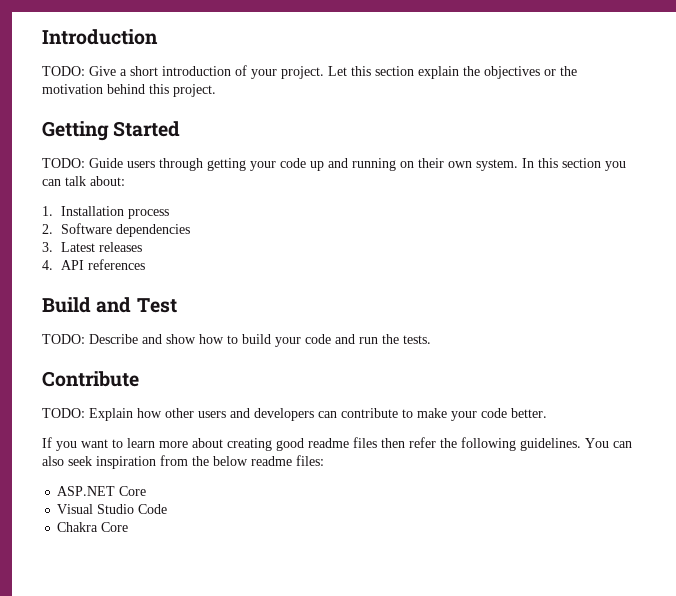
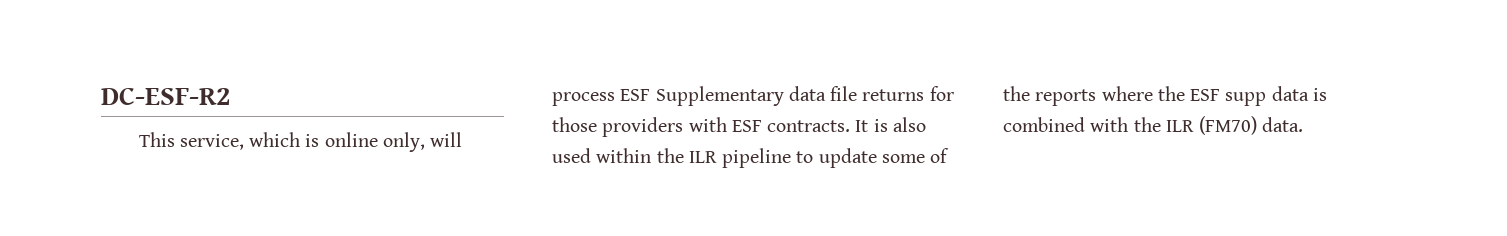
[42,29,158,45] [42,65,577,79] [42,84,216,97] [42,121,181,141] [42,158,626,171] [42,176,125,186] [42,206,169,219] [42,223,190,237] [42,242,142,252] [42,259,145,270] [42,297,177,313] [42,334,431,347] [42,371,139,387] [42,408,547,421] [42,437,632,451] [42,455,324,469] [57,486,147,496] [57,504,168,514] [57,522,129,532] Introduction // TODO: Give a short introduction of your project. Let this section explain the objectives or the motivation behind this project. // Getting Started // TODO: Guide users through getting your code up and running on their own system. In this section you can talk about: // 1. Installation process // 2. Software dependencies // 3. Latest releases // 4. API references // Build and Test // TODO: Describe and show how to build your code and run the tests. // Contribute // TODO: Explain how other users and developers can contribute to make your code better. // If you want to learn more about creating good readme files then refer the following guidelines. You can also seek inspiration from the below readme files: // ASP.NET Core // Visual Studio Code // Chakra Core -> [101,87,231,105] [138,132,463,152] [552,86,954,106] [552,117,926,137] [552,148,950,168] [1003,86,1327,106] [1003,116,1304,135] DC-ESF-R2 // This service, which is online only, will process ESF Supplementary data file returns for those providers with ESF contracts. It is also used within the ILR pipeline to update some of the reports where the ESF supp data is combined with the ILR (FM70) data.

